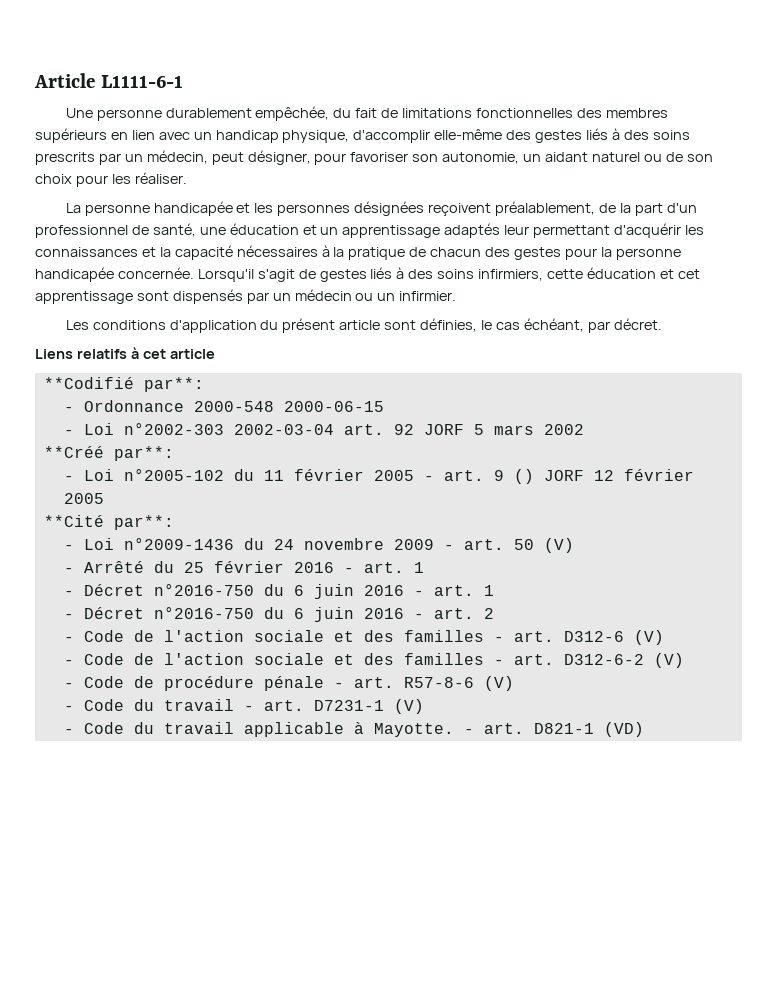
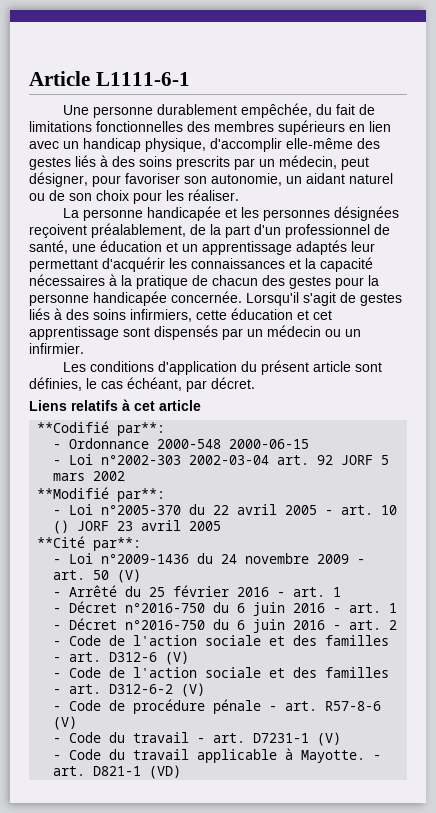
[43,446,174,461] [63,469,364,481] **Créé par**: // - Loi n°2005-102 du 11 février -> [37,487,166,502] [53,504,278,515] **Modifié par**: // - Loi n°2005-370 du 22 avril
[493,470,504,481] 9 -> [381,505,398,515] 10
[593,469,694,481] 12 février -> [117,520,182,531] 23 avril

